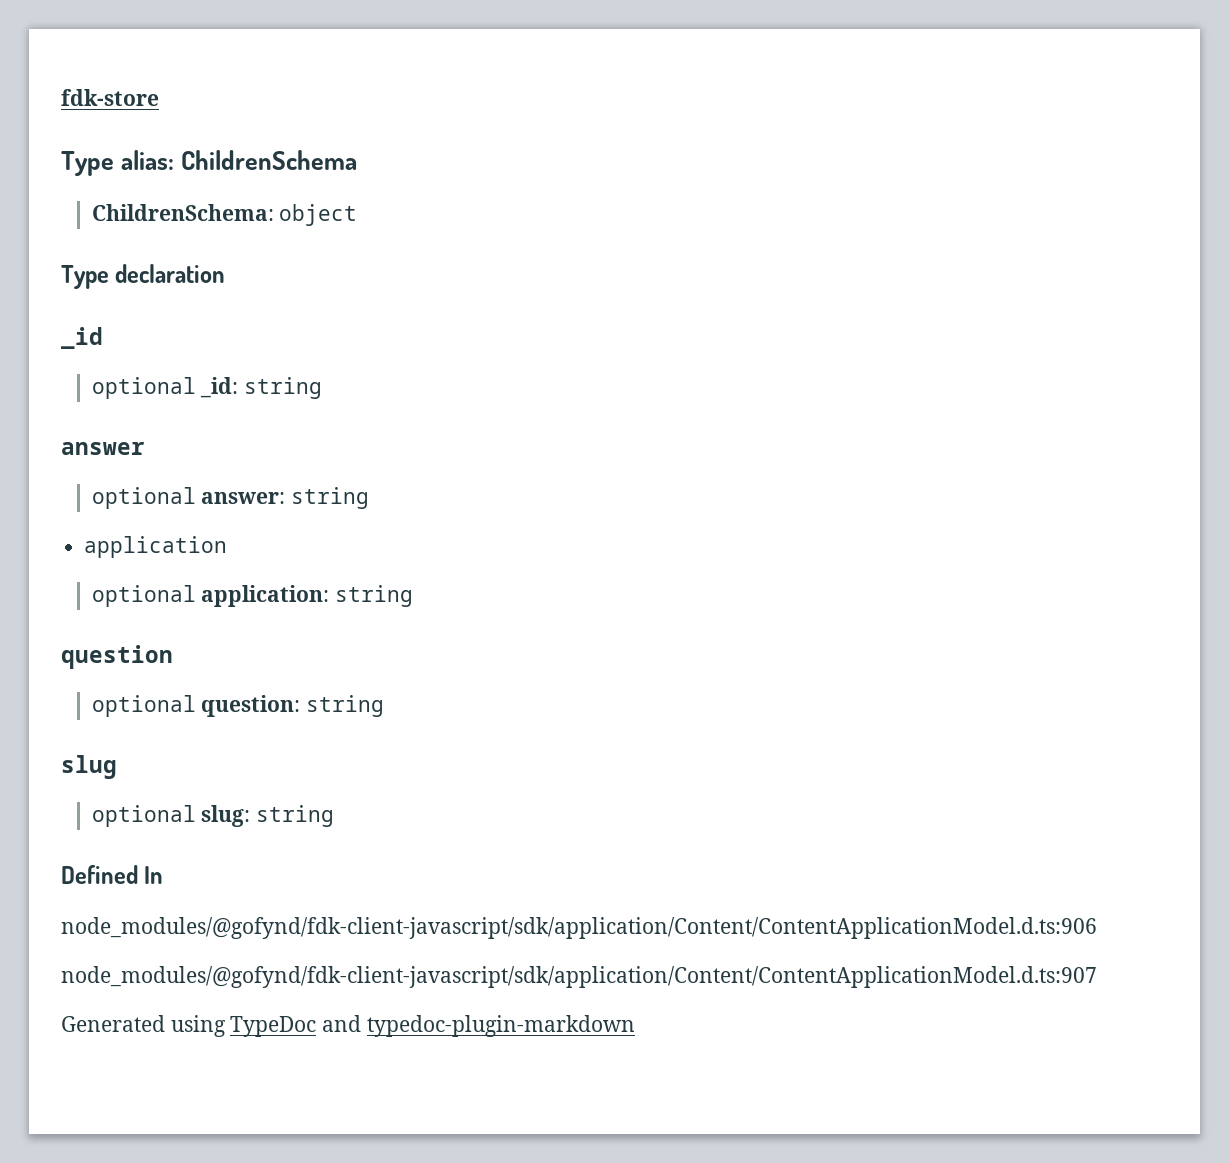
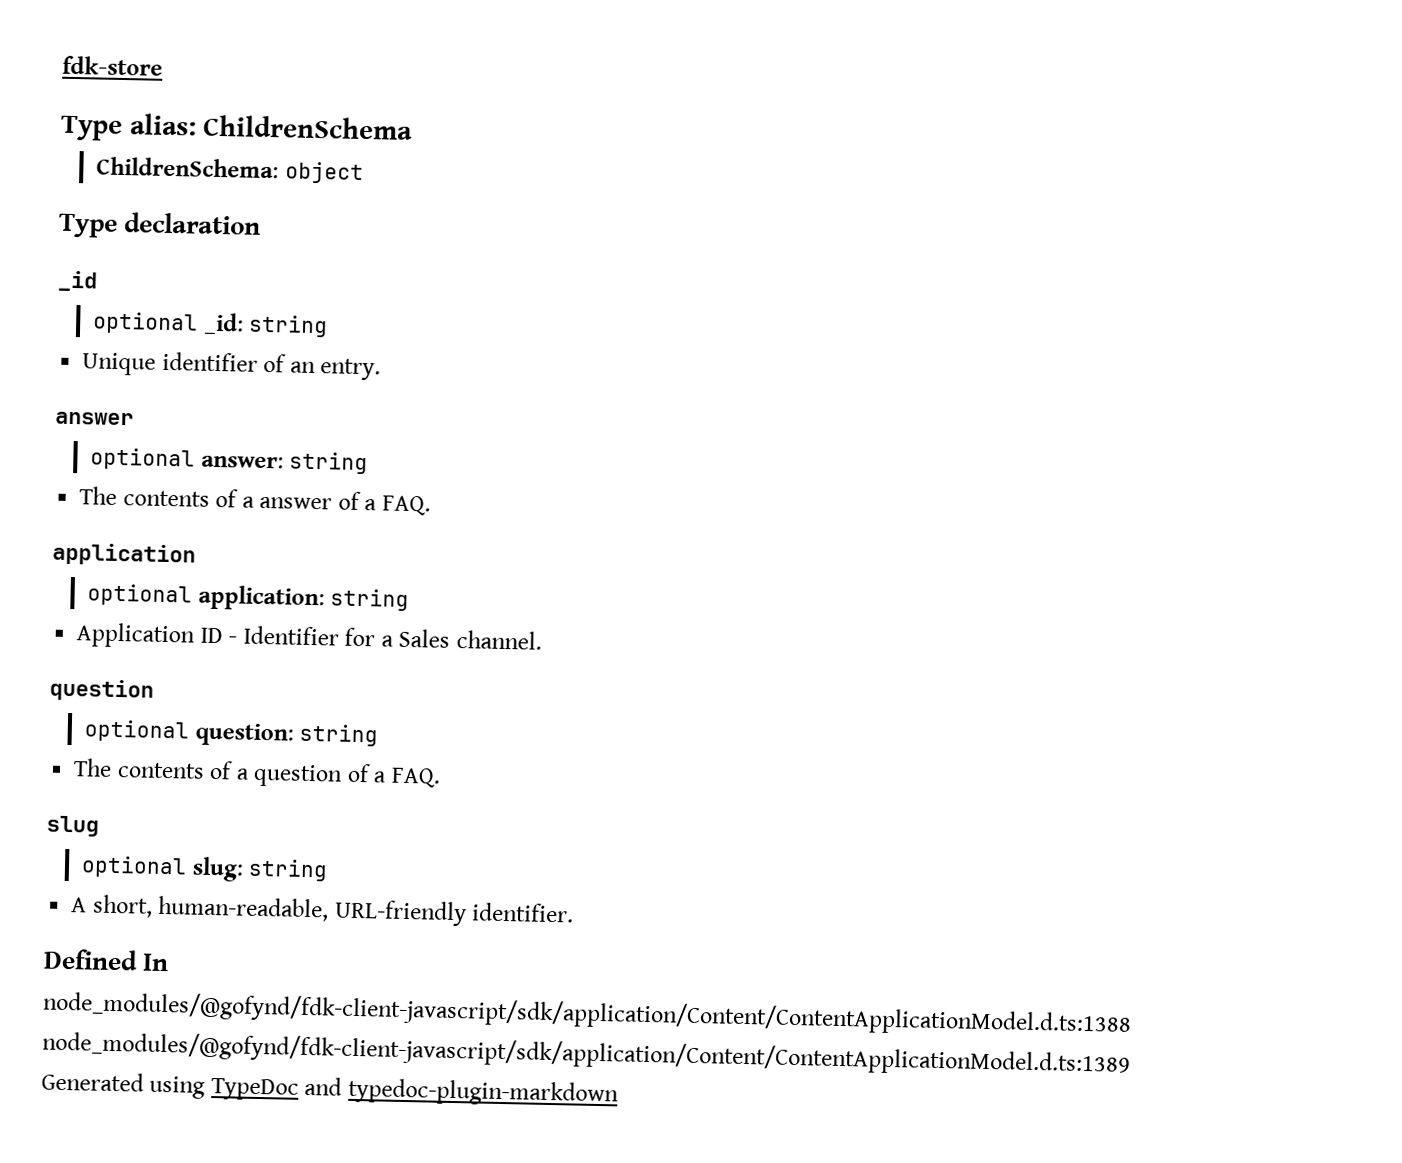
(323, 388) none -> [82,351,382,381] // Unique identifier of an entry.
[84,536,228,558] [91,585,414,607] [61,645,173,669] [91,695,385,717] application // optional application: string // question // optional question: string -> [79,486,431,516] [52,542,196,567] [87,583,410,612] [76,622,542,650] [49,678,154,702] [84,719,379,747] [73,758,441,788] The contents of a answer of a FAQ. // application // optional application: string // Application ID - Identifier for a Sales channel. // question // optional question: string // The contents of a question of a FAQ.
(335, 816) none -> [71,894,575,927] // A short, human-readable, URL-friendly identifier.
[61,917,1097,939] [61,966,1097,988] node_modules/@gofynd/fdk-client-javascript/sdk/application/Content/ContentApplicationModel.d.ts:906 // node_modules/@gofynd/fdk-client-javascript/sdk/application/Content/ContentApplicationModel.d.ts:907 -> [42,990,1132,1038] [42,1030,1131,1078] node_modules/@gofynd/fdk-client-javascript/sdk/application/Content/ContentApplicationModel.d.ts:1388 // node_modules/@gofynd/fdk-client-javascript/sdk/application/Content/ContentApplicationModel.d.ts:1389

